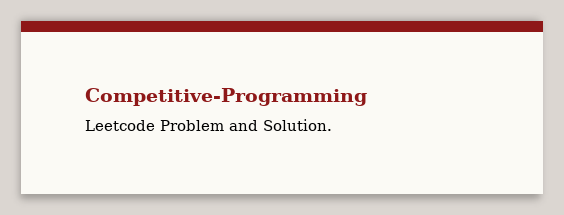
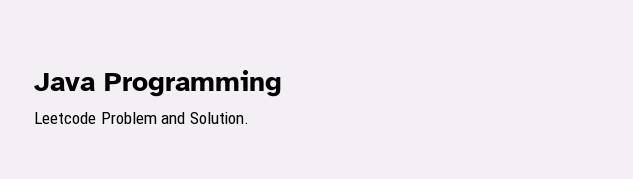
[85,88,367,106] Competitive-Programming -> [34,70,282,97] Java Programming

